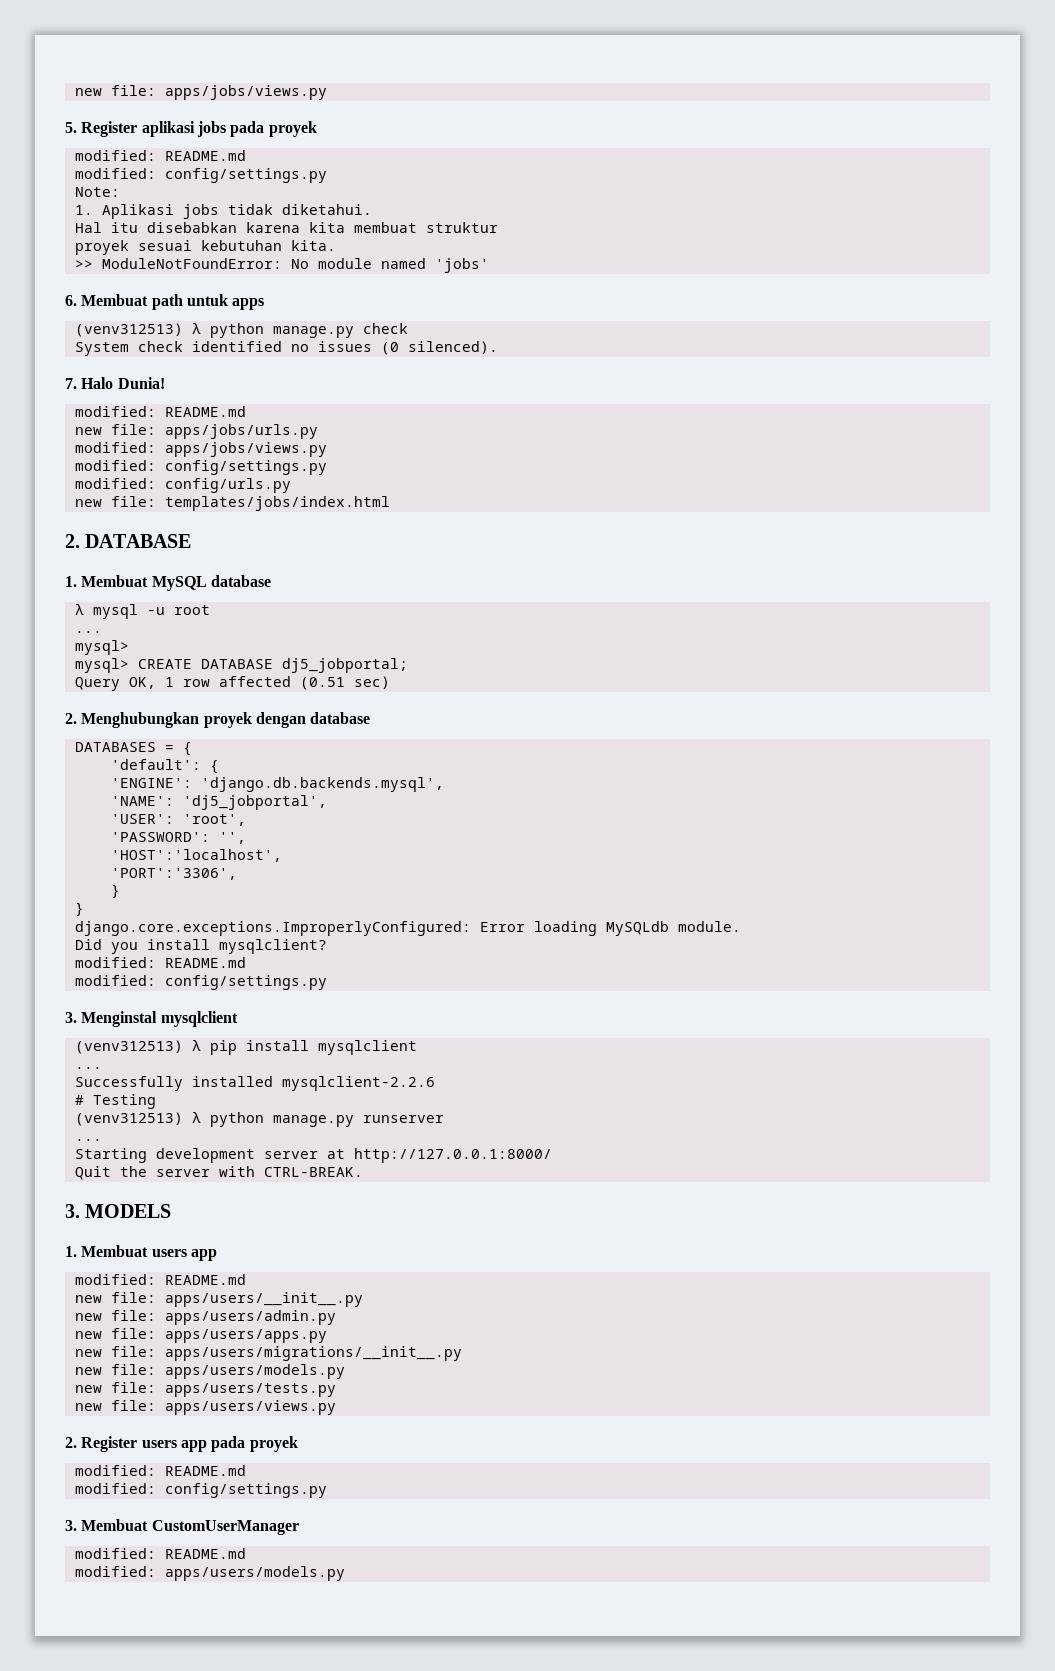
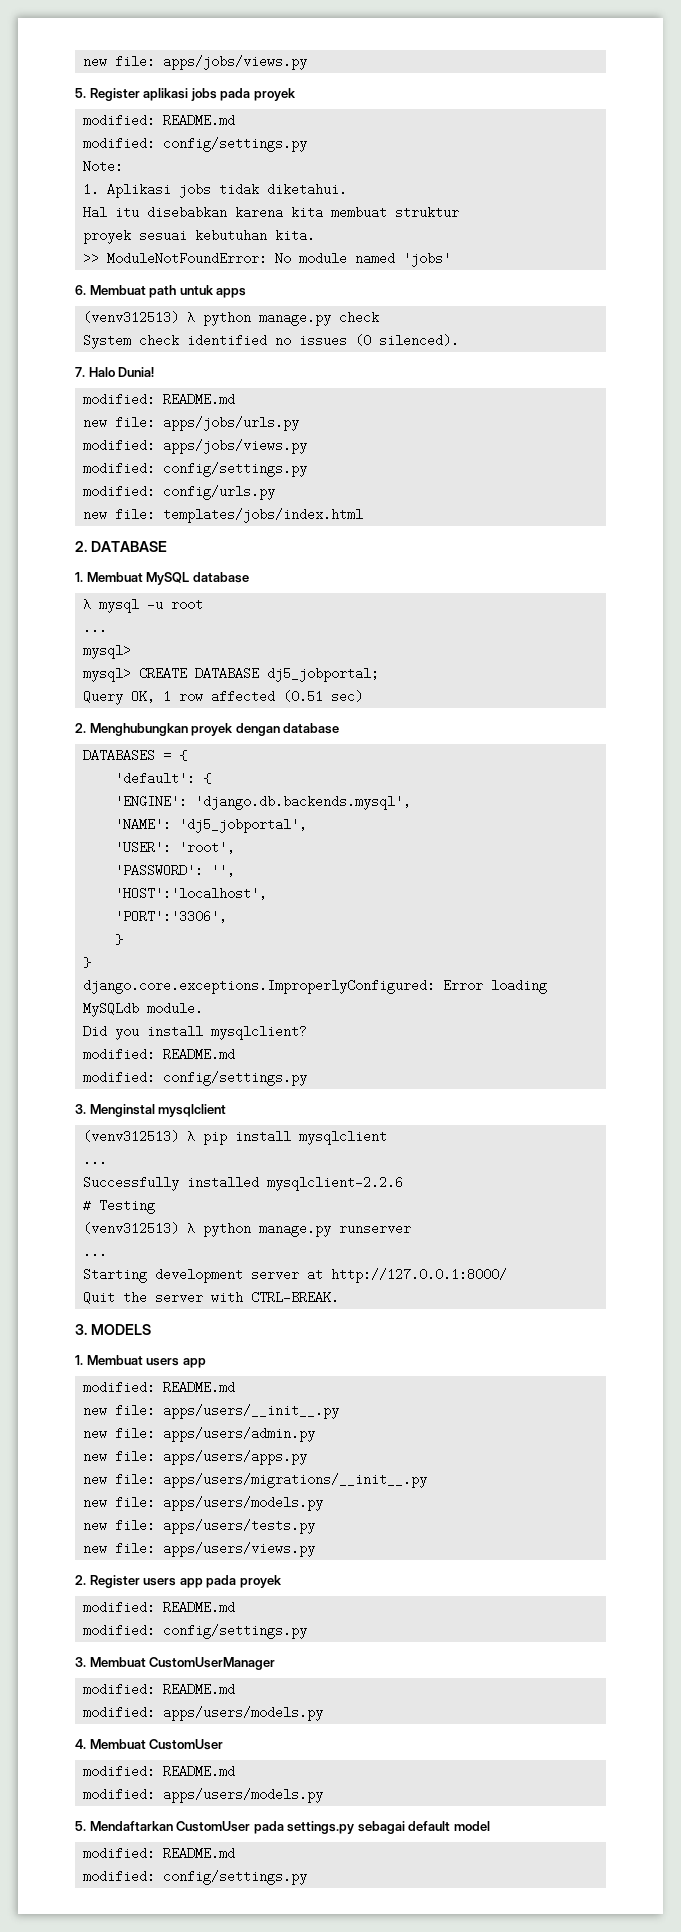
(345, 1573) none -> [75,1739,224,1750] [82,1765,235,1778] [82,1788,323,1803] [75,1821,490,1834] [82,1847,235,1860] [82,1870,307,1885] // 4. Membuat CustomUser // modified: README.md // modified: apps/users/models.py // 5. Mendaftarkan CustomUser pada settings.py sebagai default model // modified: README.md // modified: config/settings.py

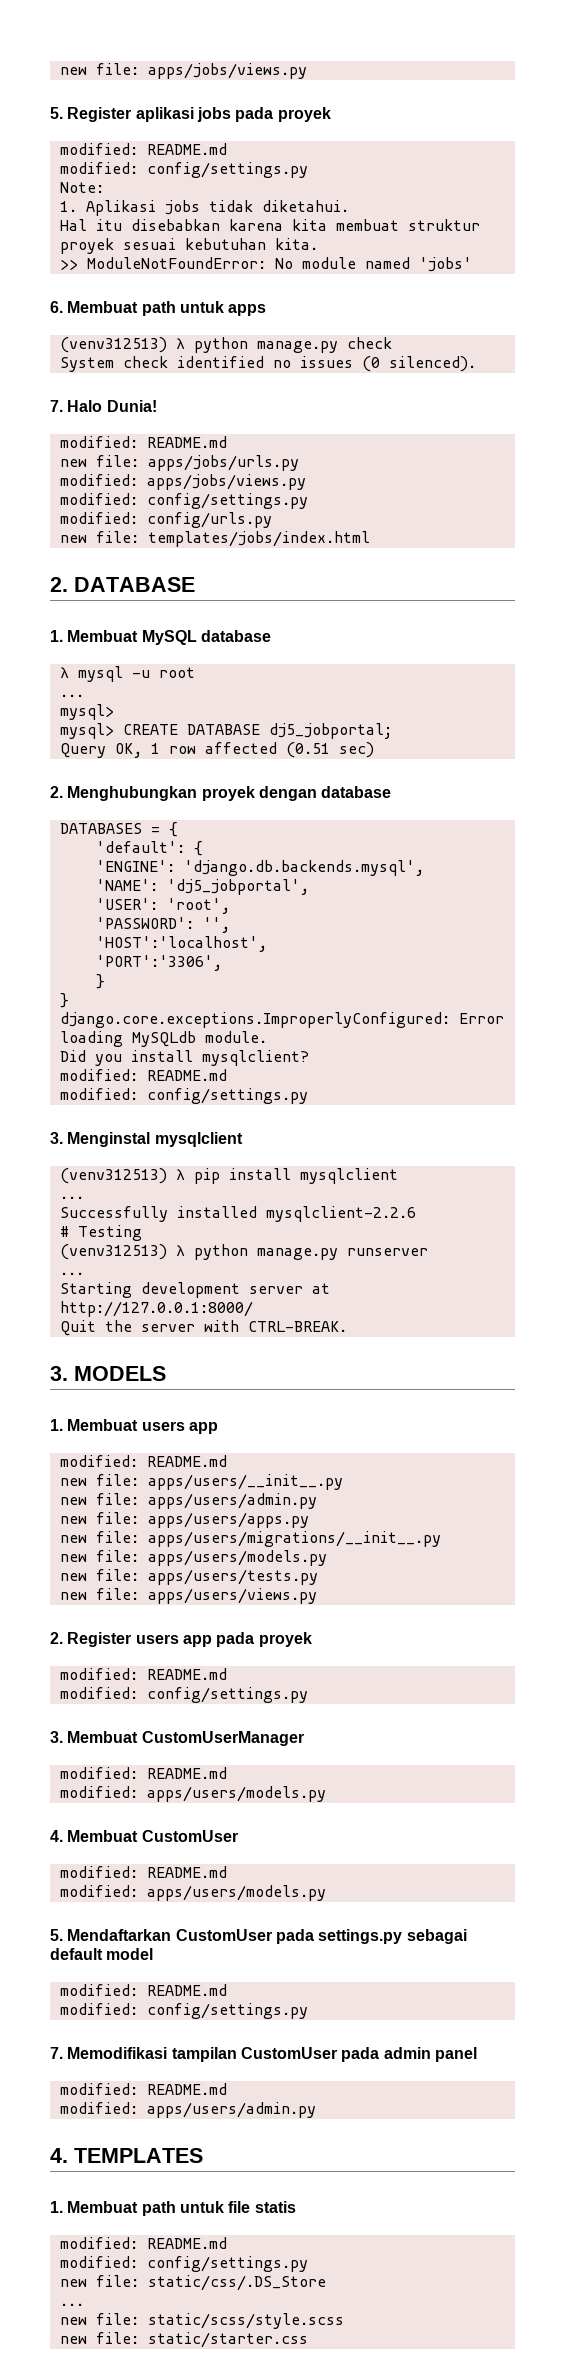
(307, 1877) none -> [50,2047,477,2062] [59,2083,227,2095] [59,2102,316,2118] [50,2148,203,2163] [50,2201,296,2216] [59,2237,227,2249] [59,2256,308,2272] [59,2275,326,2291] [59,2303,84,2306] [59,2313,344,2329] [59,2332,308,2348] // 7. Memodifikasi tampilan CustomUser pada admin panel // modified: README.md // modified: apps/users/admin.py // 4. TEMPLATES // 1. Membuat path untuk file statis // modified: README.md // modified: config/settings.py // new file: static/css/.DS_Store // ... // new file: static/scss/style.scss // new file: static/starter.css

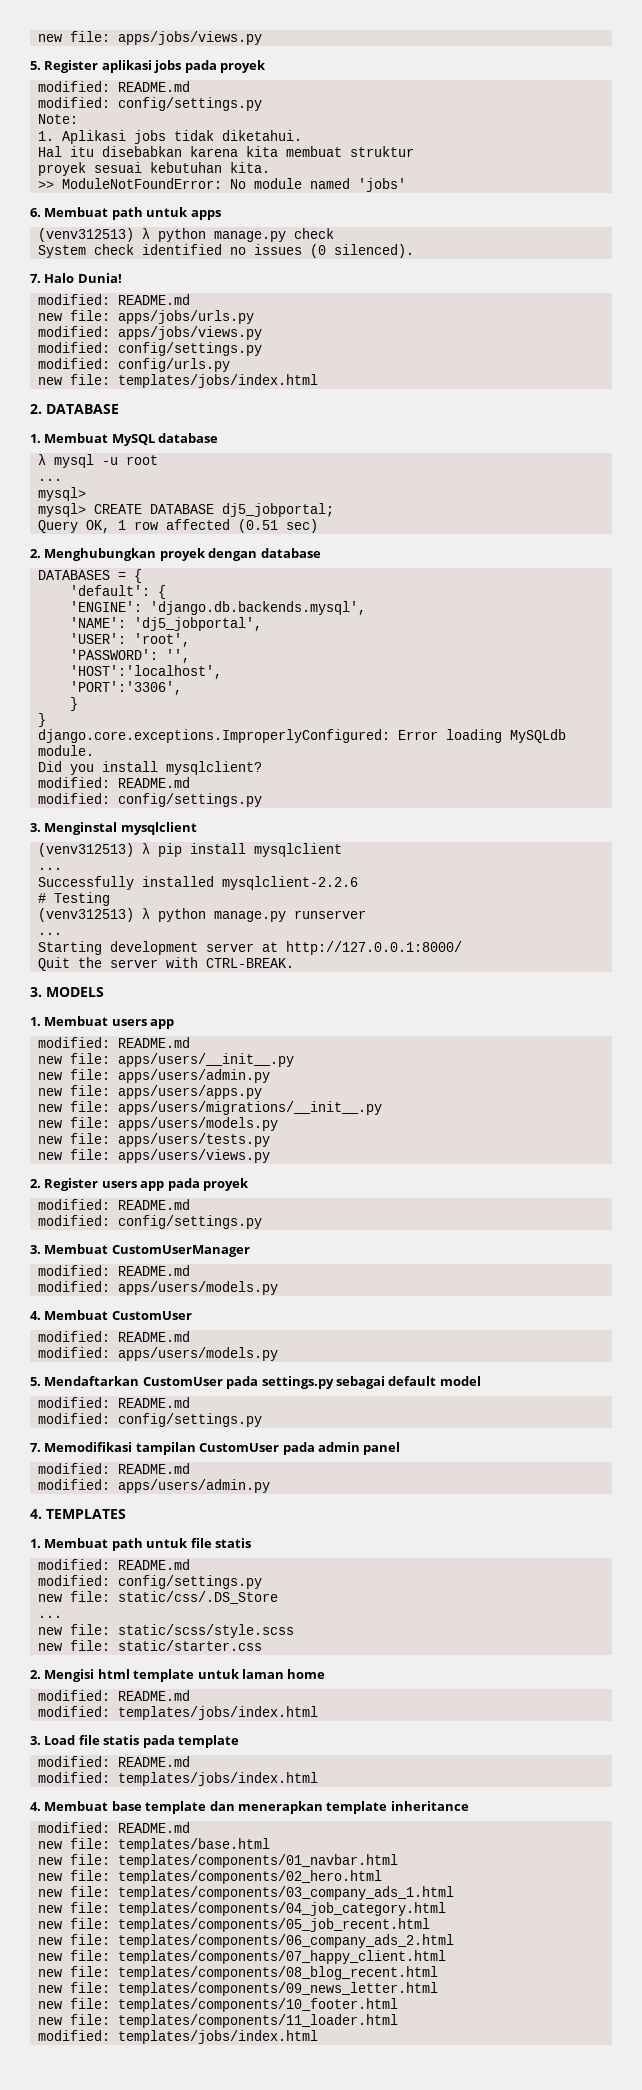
(308, 2340) none -> [30,1669,326,1682] [37,1690,190,1701] [37,1706,318,1720] [30,1735,239,1748] [37,1756,190,1767] [37,1772,318,1786] [30,1801,469,1814] [37,1822,190,1833] [37,1838,270,1852] [37,1854,398,1868] [37,1870,382,1884] [37,1886,454,1900] [37,1902,446,1916] [37,1918,430,1932] [37,1934,454,1948] [37,1950,446,1964] [37,1966,438,1980] [37,1982,438,1996] [37,1998,398,2012] [37,2014,398,2028] [37,2030,318,2044] // 2. Mengisi html template untuk laman home // modified: README.md // modified: templates/jobs/index.html // 3. Load file statis pada template // modified: README.md // modified: templates/jobs/index.html // 4. Membuat base template dan menerapkan template inheritance // modified: README.md // new file: templates/base.html // new file: templates/components/01_navbar.html // new file: templates/components/02_hero.html // new file: templates/components/03_company_ads_1.html // new file: templates/components/04_job_category.html // new file: templates/components/05_job_recent.html // new file: templates/components/06_company_ads_2.html // new file: templates/components/07_happy_client.html // new file: templates/components/08_blog_recent.html // new file: templates/components/09_news_letter.html // new file: templates/components/10_footer.html // new file: templates/components/11_loader.html // modified: templates/jobs/index.html

